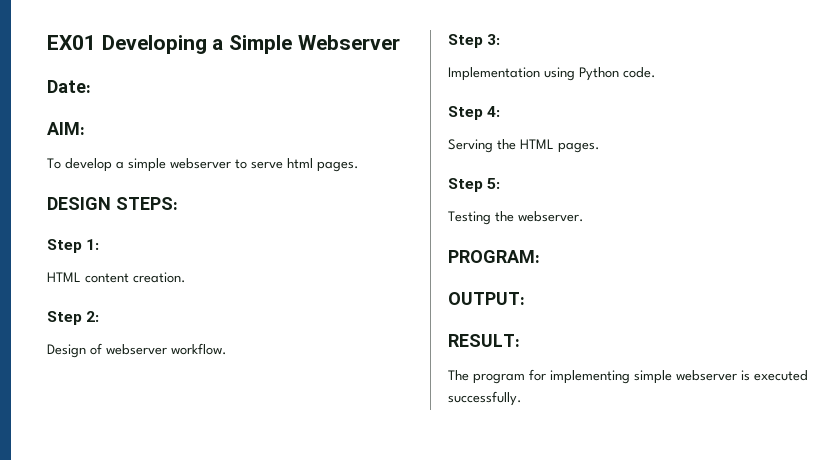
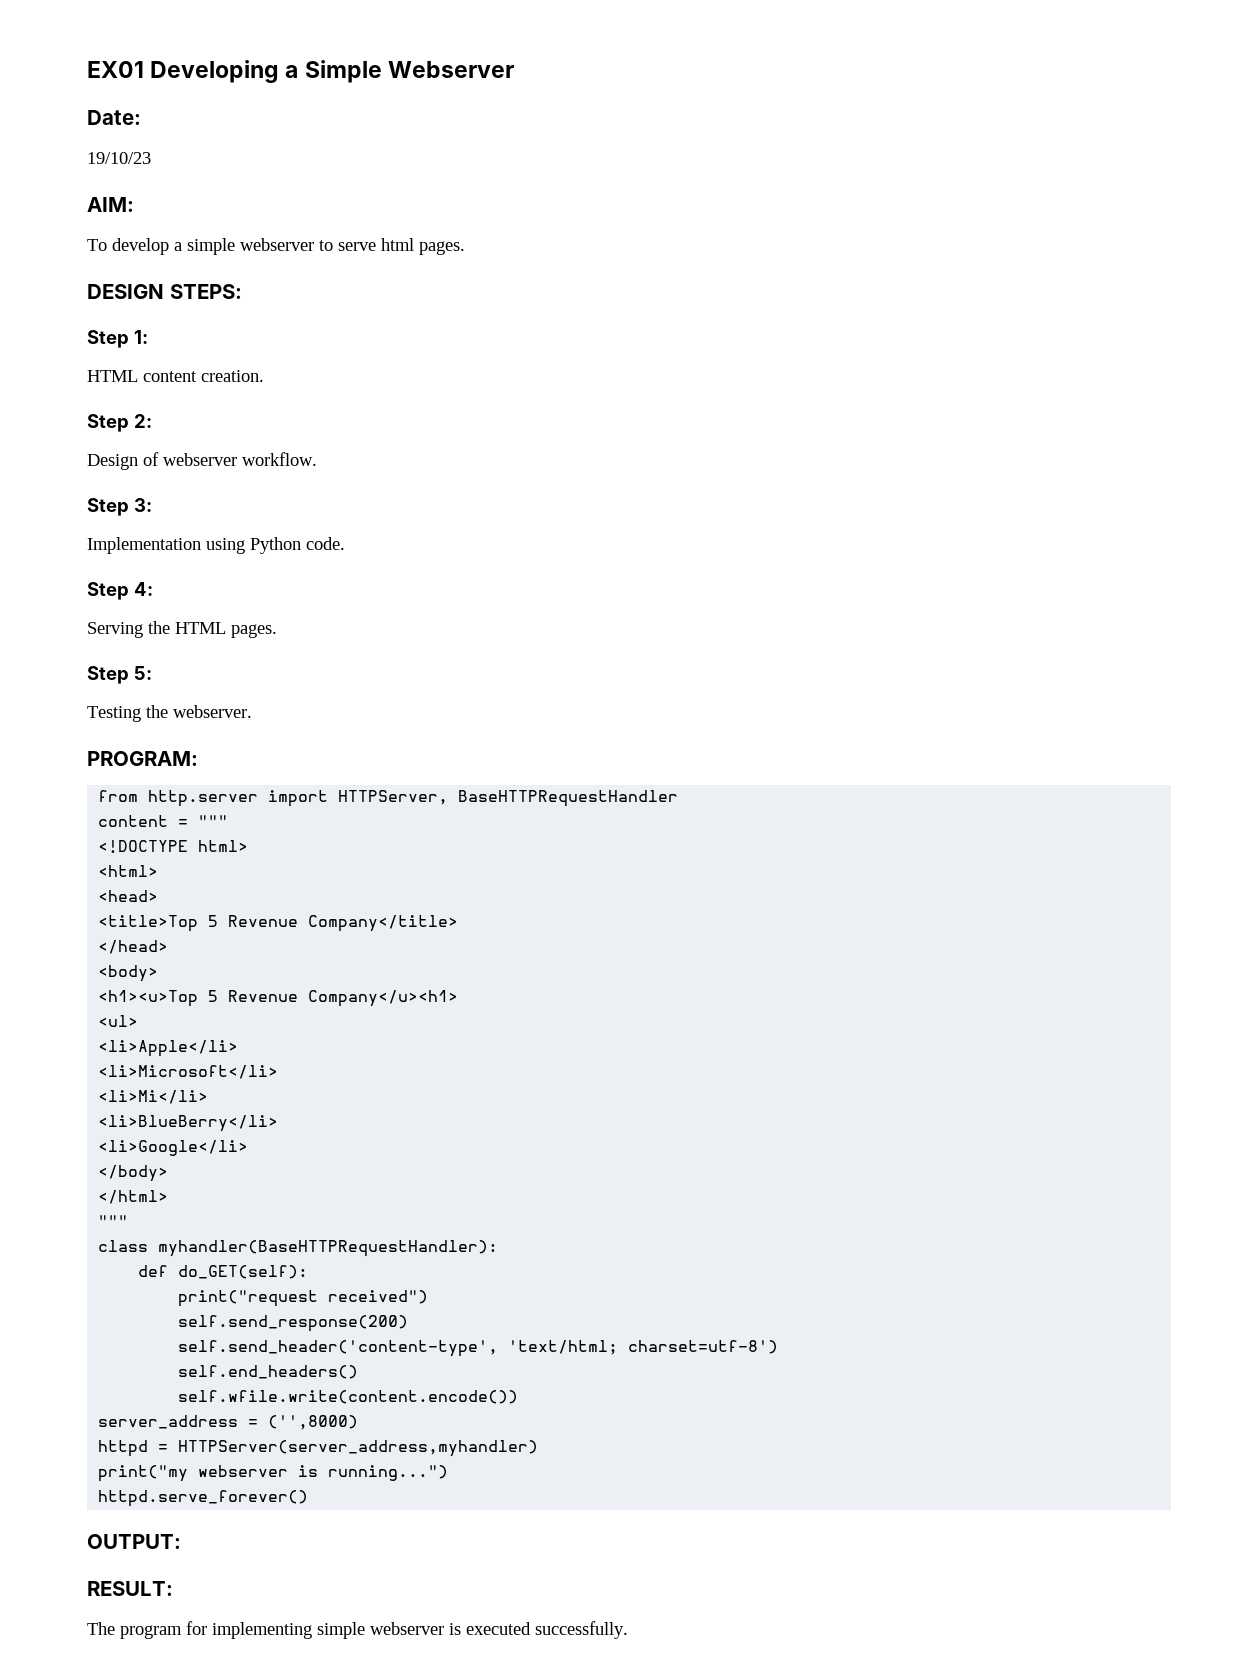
(91, 86) none -> [87,152,151,164] // 19/10/23
(540, 256) none -> [98,790,679,807] [98,815,229,827] [98,840,249,853] [98,865,159,877] [98,890,159,902] [98,915,459,932] [98,940,169,954] [98,965,159,982] [98,990,459,1007] [98,1015,139,1027] [98,1040,239,1057] [98,1065,279,1079] [98,1090,209,1104] [98,1115,279,1132] [98,1140,249,1156] [98,1165,169,1182] [98,1190,169,1204] [98,1215,129,1227] [98,1240,499,1257] [138,1265,309,1279] [178,1290,429,1307] [178,1315,409,1332] [178,1340,779,1357] [178,1365,359,1379] [178,1390,519,1404] [98,1415,359,1430] [98,1440,539,1457] [98,1465,449,1482] [98,1490,309,1507] // from http.server import HTTPServer, BaseHTTPRequestHandler // content = """ // <!DOCTYPE html> // <html> // <head> // <title>Top 5 Revenue Company</title> // </head> // <body> // <h1><u>Top 5 Revenue Company</u><h1> // <ul> // <li>Apple</li> // <li>Microsoft</li> // <li>Mi</li> // <li>BlueBerry</li> // <li>Google</li> // </body> // </html> // """ // class myhandler(BaseHTTPRequestHandler): // def do_GET(self): // print("request received") // self.send_response(200) // self.send_header('content-type', 'text/html; charset=utf-8') // self.end_headers() // self.wfile.write(content.encode()) // server_address = ('',8000) // httpd = HTTPServer(server_address,myhandler) // print("my webserver is running...") // httpd.serve_forever()

